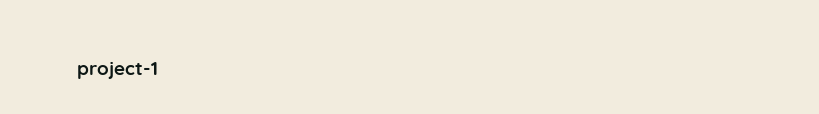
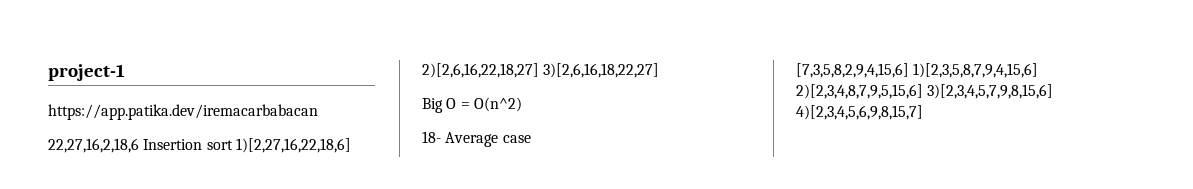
(158, 70) none -> [48,104,318,120] [48,138,351,153] [422,63,660,78] [422,97,522,113] [422,131,531,147] [796,63,1039,78] [796,84,1054,99] [796,105,923,120] // https://app.patika.dev/iremacarbabacan // 22,27,16,2,18,6 Insertion sort 1)[2,27,16,22,18,6] 2)[2,6,16,22,18,27] 3)[2,6,16,18,22,27] // Big O = O(n^2) // 18- Average case // [7,3,5,8,2,9,4,15,6] 1)[2,3,5,8,7,9,4,15,6] 2)[2,3,4,8,7,9,5,15,6] 3)[2,3,4,5,7,9,8,15,6] 4)[2,3,4,5,6,9,8,15,7]

